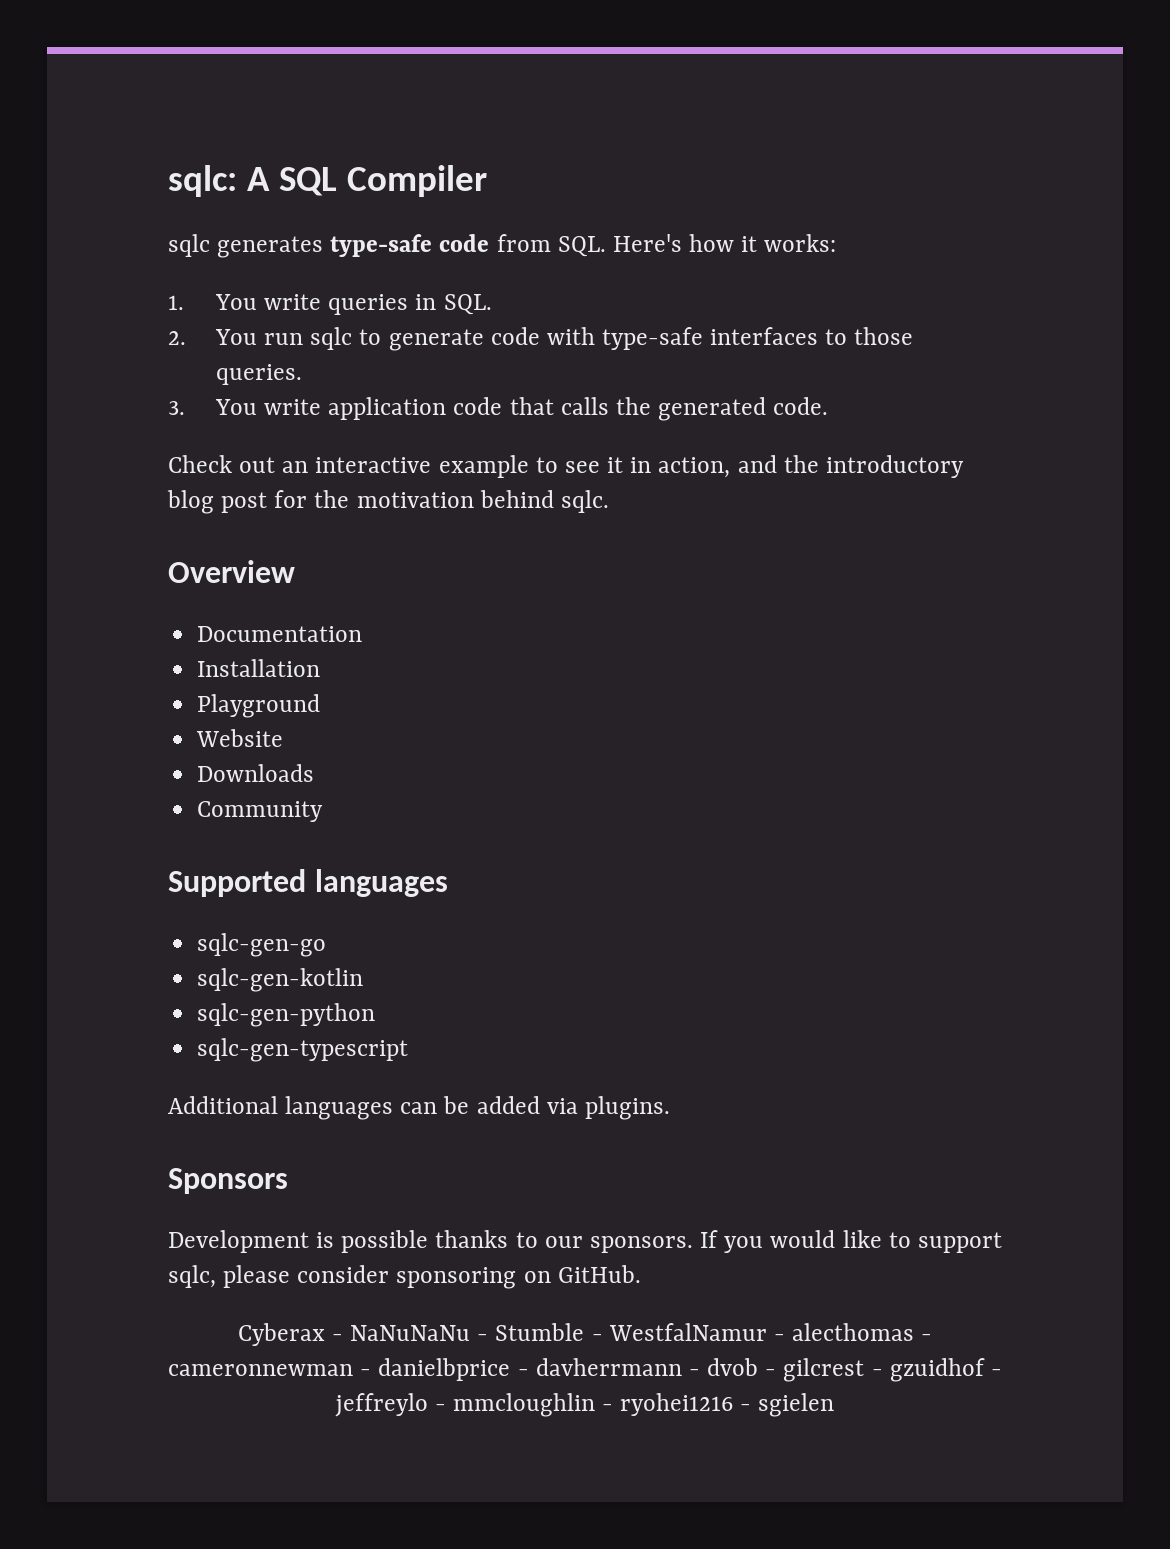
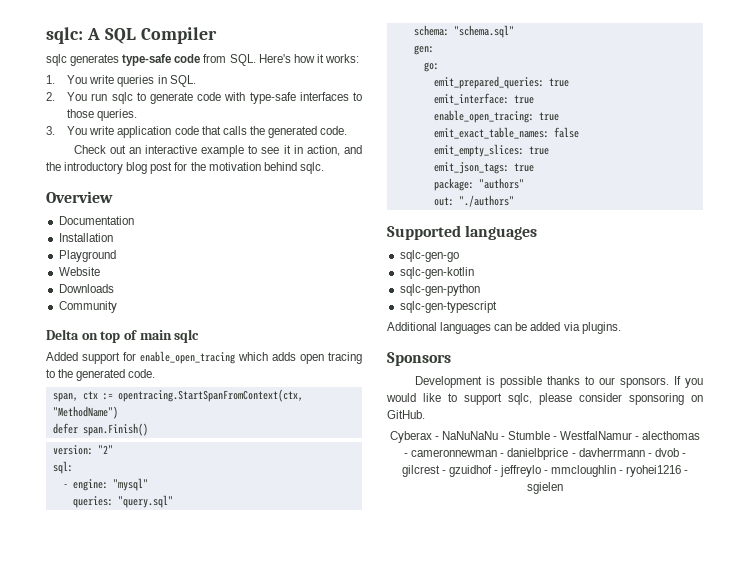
(324, 811) none -> [46,329,200,343] [46,351,362,364] [46,369,156,381] [52,389,303,402] [52,406,118,419] [52,423,148,436] [52,445,113,455] [52,461,73,474] [62,478,148,491] [72,495,173,508] [413,25,514,38] [413,45,434,55] [423,62,439,72] [433,76,569,89] [433,93,534,105] [433,110,559,123] [433,127,579,139] [433,144,549,157] [433,162,534,174] [433,178,524,191] [433,195,514,207] // Delta on top of main sqlc // Added support for enable_open_tracing which adds open tracing to the generated code. // span, ctx := opentracing.StartSpanFromContext(ctx, "MethodName") // defer span.Finish() // version: "2" // sql: // - engine: "mysql" // queries: "query.sql" // schema: "schema.sql" // gen: // go: // emit_prepared_queries: true // emit_interface: true // enable_open_tracing: true // emit_exact_table_names: false // emit_empty_slices: true // emit_json_tags: true // package: "authors" // out: "./authors"

